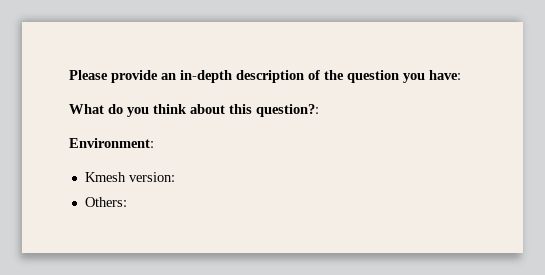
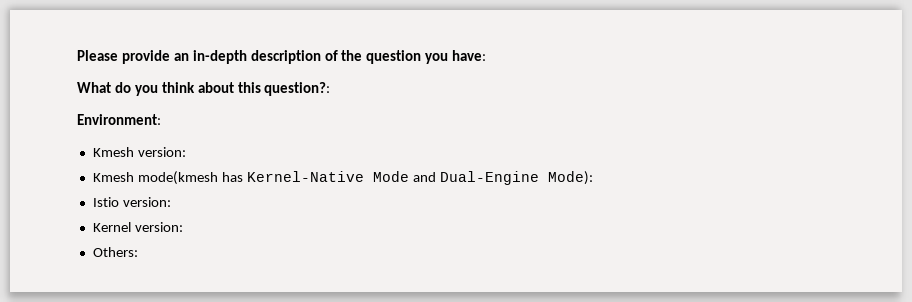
(175, 177) none -> [92,171,593,185] [92,197,171,207] [92,222,183,232] // Kmesh mode(kmesh has Kernel-Native Mode and Dual-Engine Mode): // Istio version: // Kernel version:

